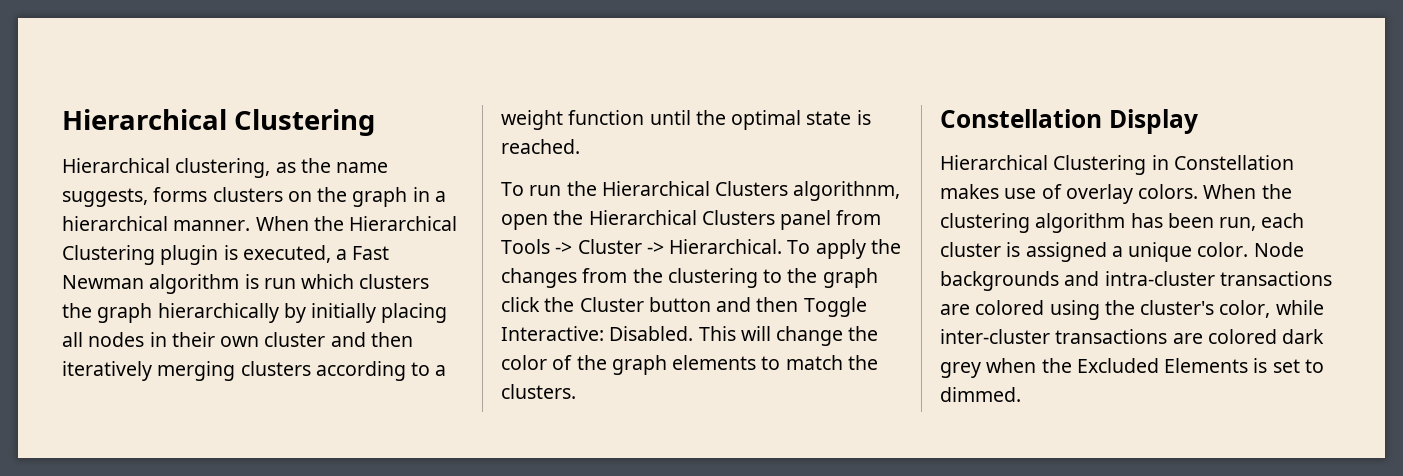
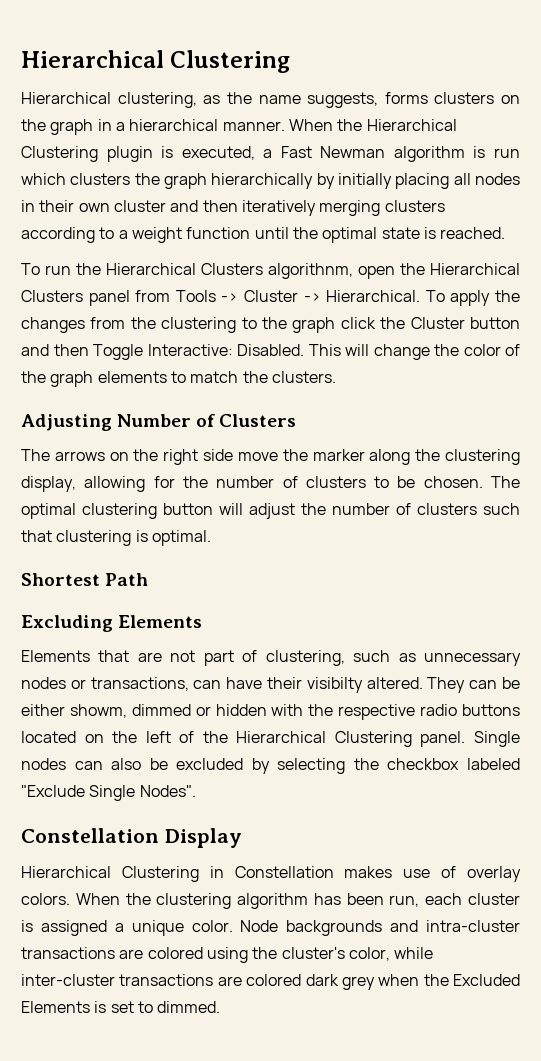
(576, 391) none -> [21,414,297,431] [21,449,520,465] [21,476,520,492] [21,503,520,519] [21,530,211,546] [21,573,149,586] [21,615,203,632] [21,650,522,666] [21,677,521,693] [21,704,521,720] [21,731,520,747] [21,758,520,774] [21,785,196,801] // Adjusting Number of Clusters // The arrows on the right side move the marker along the clustering display, allowing for the number of clusters to be chosen. The optimal clustering button will adjust the number of clusters such that clustering is optimal. // Shortest Path // Excluding Elements // Elements that are not part of clustering, such as unnecessary nodes or transactions, can have their visibilty altered. They can be either showm, dimmed or hidden with the respective radio buttons located on the left of the Hierarchical Clustering panel. Single nodes can also be excluded by selecting the checkbox labeled "Exclude Single Nodes".

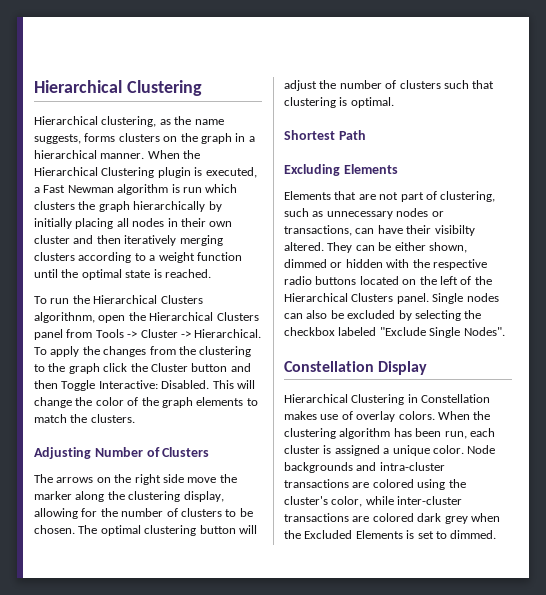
[69,704,127,718] showm, -> [428,242,467,253] shown,
[334,731,412,747] Clustering -> [351,293,394,302] Clusters

